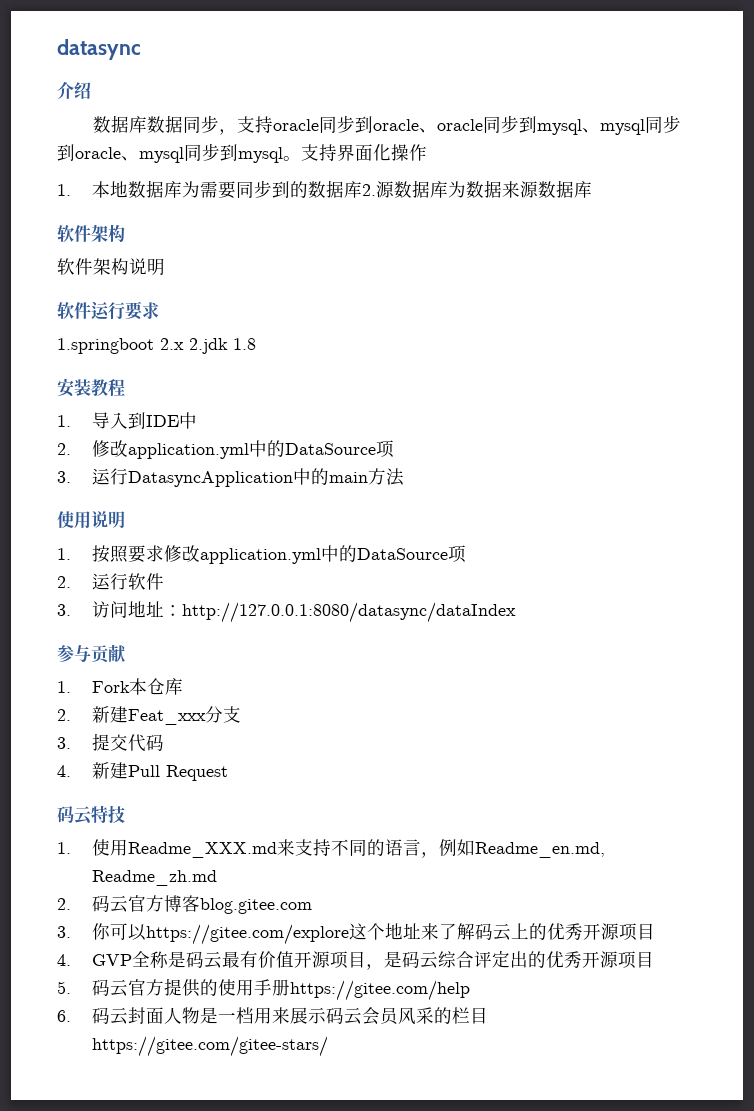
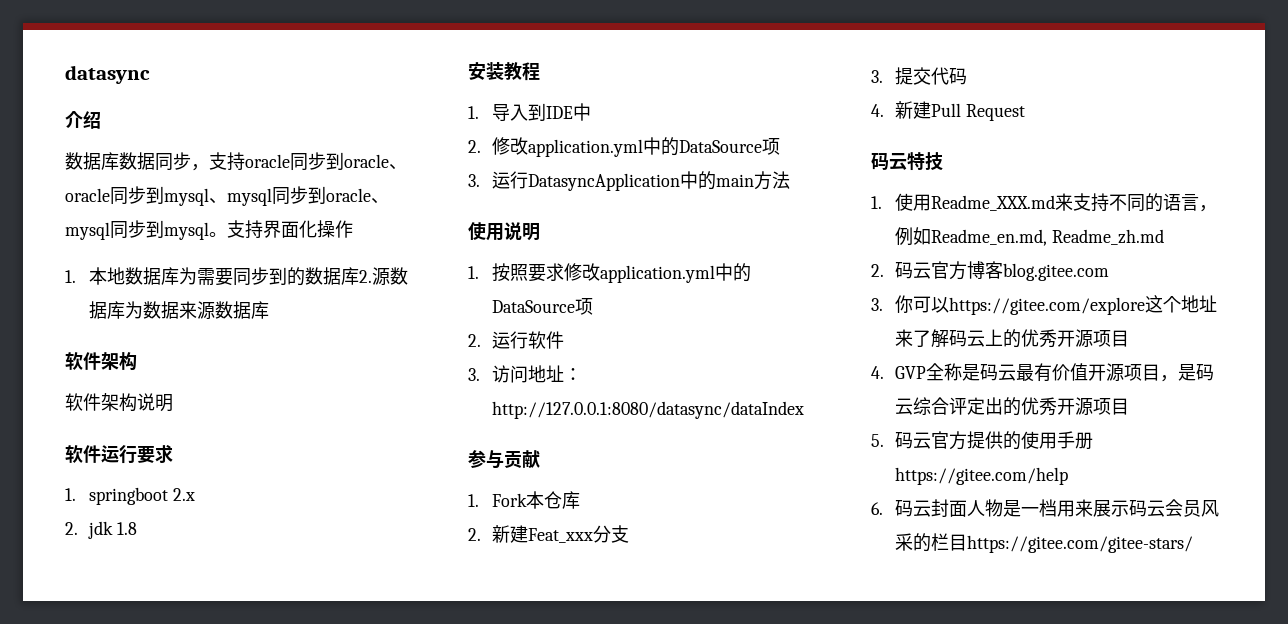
[57,338,154,354] 1.springboot -> [65,487,169,505] 1. springboot
[189,338,228,354] 2.jdk -> [65,521,114,539] // 2. jdk

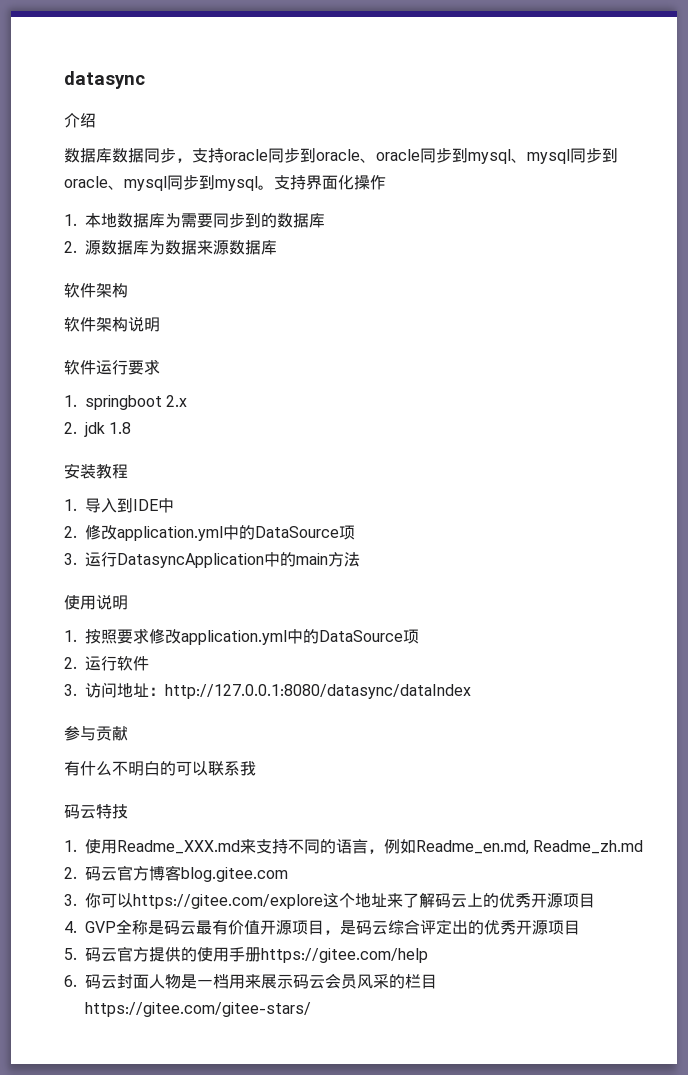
(360, 276) none -> (325, 220) //
[468,491,581,509] [468,525,630,543] [871,67,968,85] [871,101,1026,121] 1. Fork本仓库 // 2.新建Feat_xxx分支 // 3.提交代码 // 4.新建Pull Request -> [64,761,256,776] 有什么不明白的可以联系我

